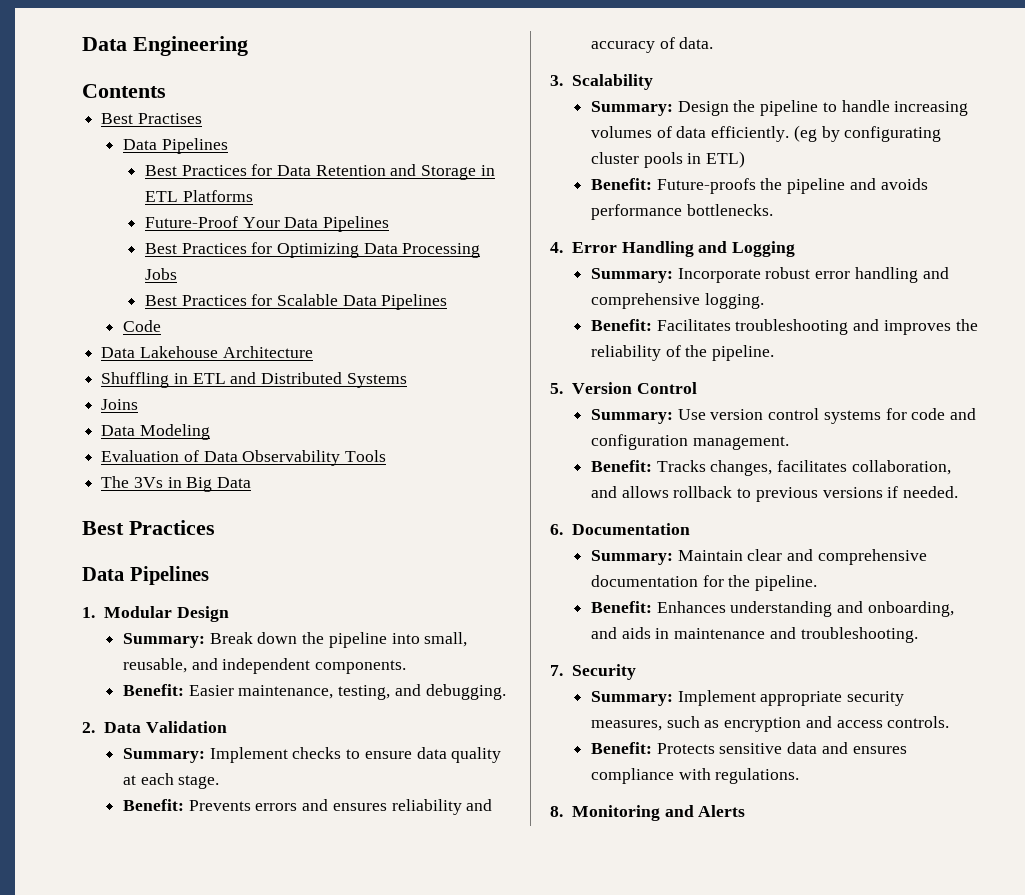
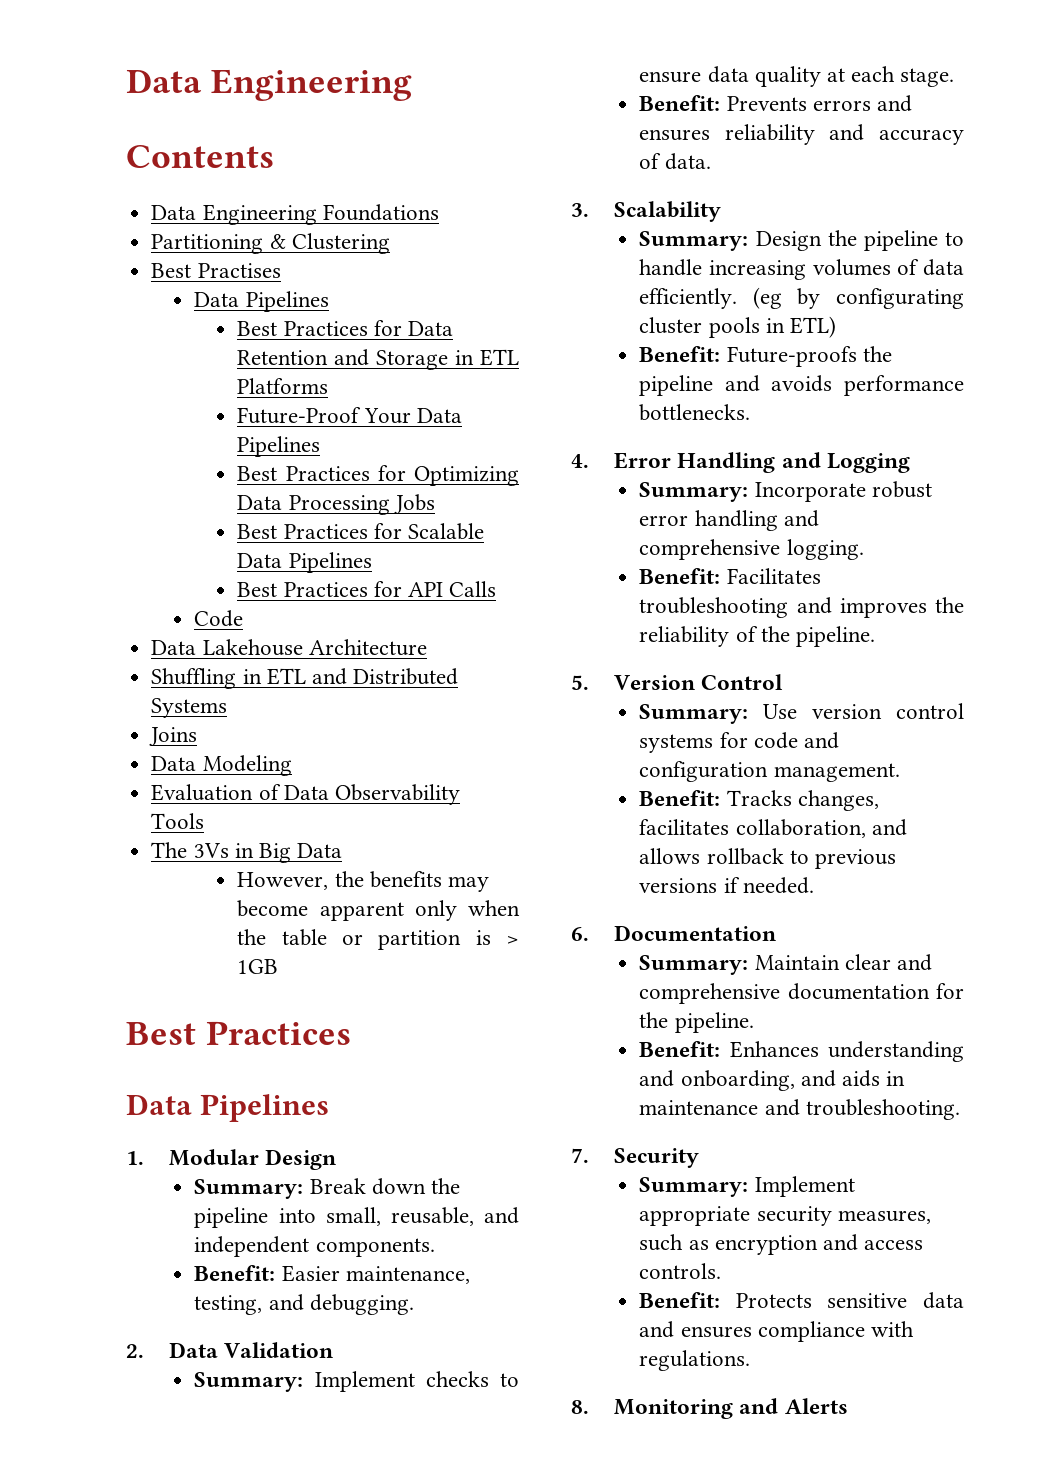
(166, 91) none -> [151,204,439,225] [151,233,390,254] // Data Engineering Foundations // Partitioning & Clustering
(448, 302) none -> [237,581,497,597] // Best Practices for API Calls
(252, 482) none -> [237,871,490,892] [237,900,520,921] [237,929,519,950] [237,959,279,974] // However, the benefits may become apparent only when the table or partition is > 1GB

